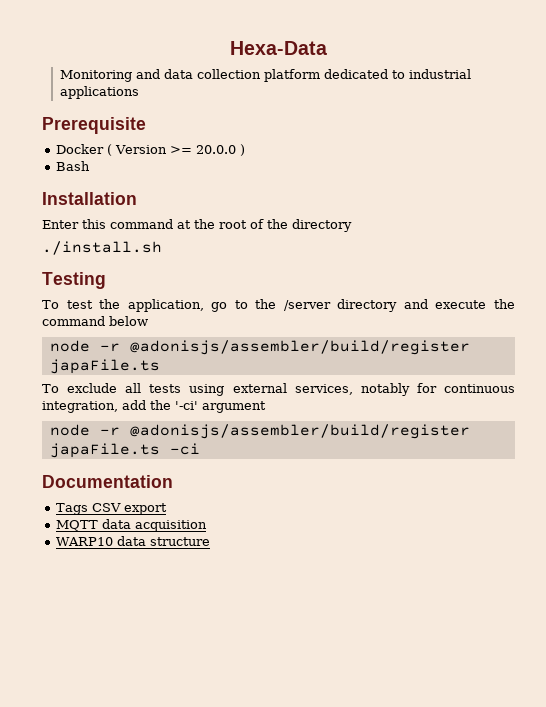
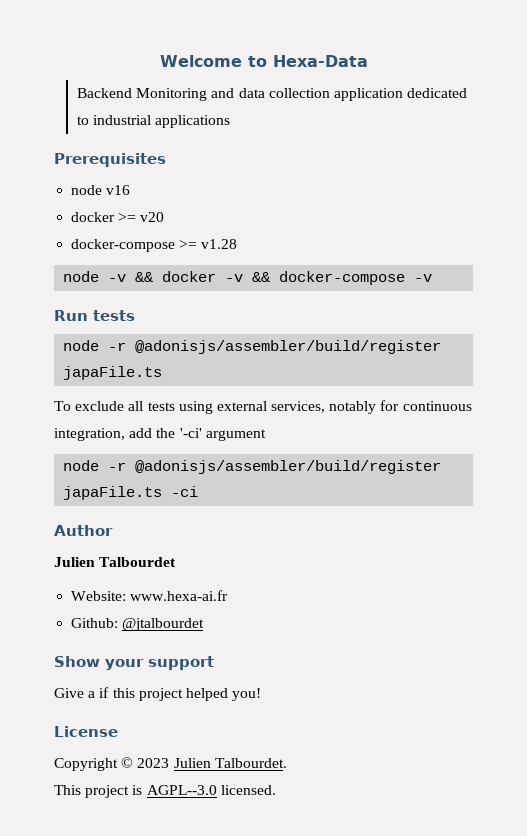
(230, 48) none -> [159,55,267,67] Welcome to
(327, 48) none -> [76,88,132,98] Backend
[264,69,321,82] platform -> [333,88,403,101] application
[42,117,146,134] [56,144,246,156] [56,161,91,171] [42,192,137,205] [42,219,352,232] [42,241,162,255] [42,272,106,289] [42,299,515,312] [42,316,148,326] Prerequisite // Docker ( Version >= 20.0.0 ) // Bash // Installation // Enter this command at the root of the directory // ./install.sh // Testing // To test the application, go to the /server directory and execute the command below -> [54,153,166,167] [71,185,131,195] [71,212,165,222] [71,239,238,252] [63,271,433,285] [54,310,135,321] Prerequisites // node v16 // docker >= v20 // docker-compose >= v1.28 // node -v && docker -v && docker-compose -v // Run tests
[42,475,173,488] [56,503,168,515] [56,519,208,532] [56,536,211,546] Documentation // Tags CSV export // MQTT data acquisition // WARP10 data structure -> [54,525,113,536] [54,557,177,567] [71,590,229,601] [71,618,205,631] [54,656,214,670] [54,687,262,701] [54,726,118,737] [54,757,287,771] [54,785,276,798] Author // Julien Talbourdet // Website: www.hexa-ai.fr // Github: @jtalbourdet // Show your support // Give a if this project helped you! // License // Copyright © 2023 Julien Talbourdet. // This project is AGPL--3.0 licensed.

